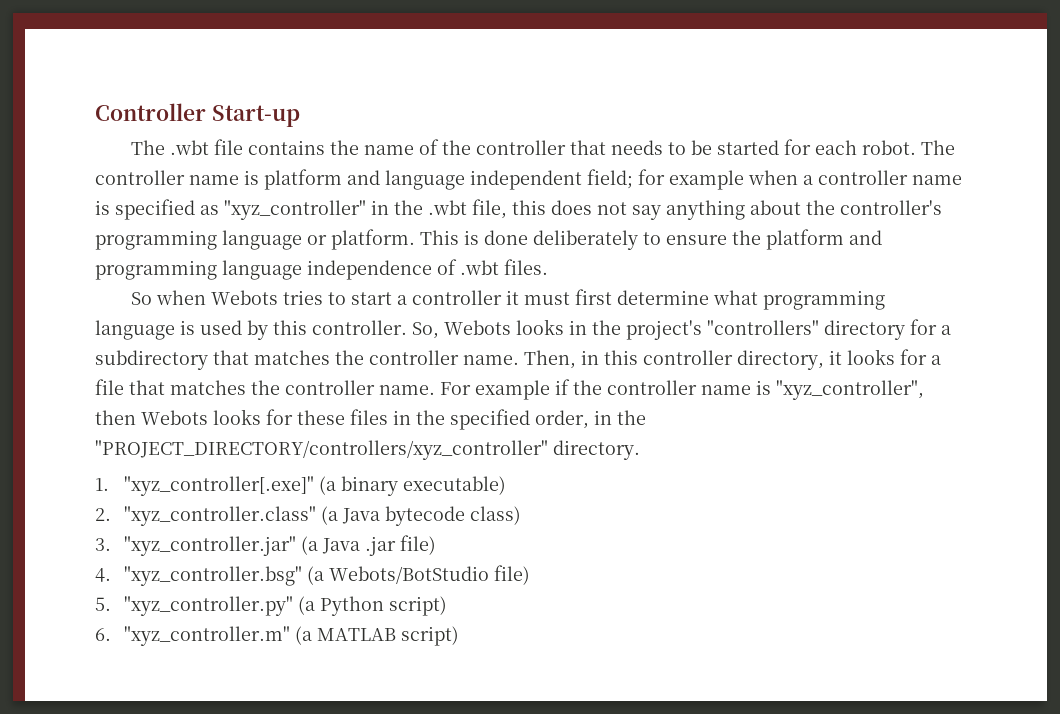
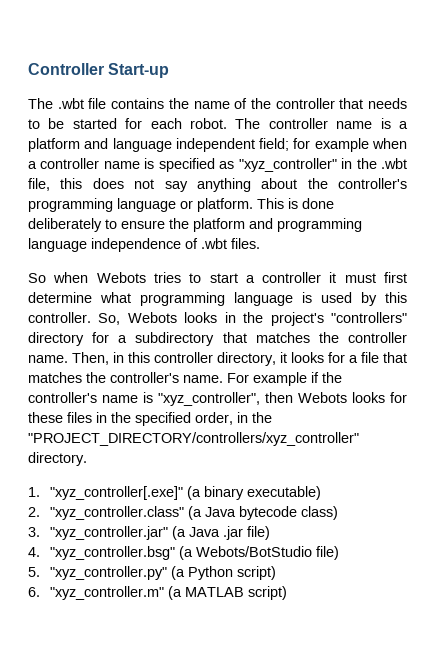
(259, 177) none -> [399,121,408,129] a
[285,380,375,395] controller -> [110,372,179,383] controller's
[607,380,697,395] controller -> [28,392,97,403] controller's

